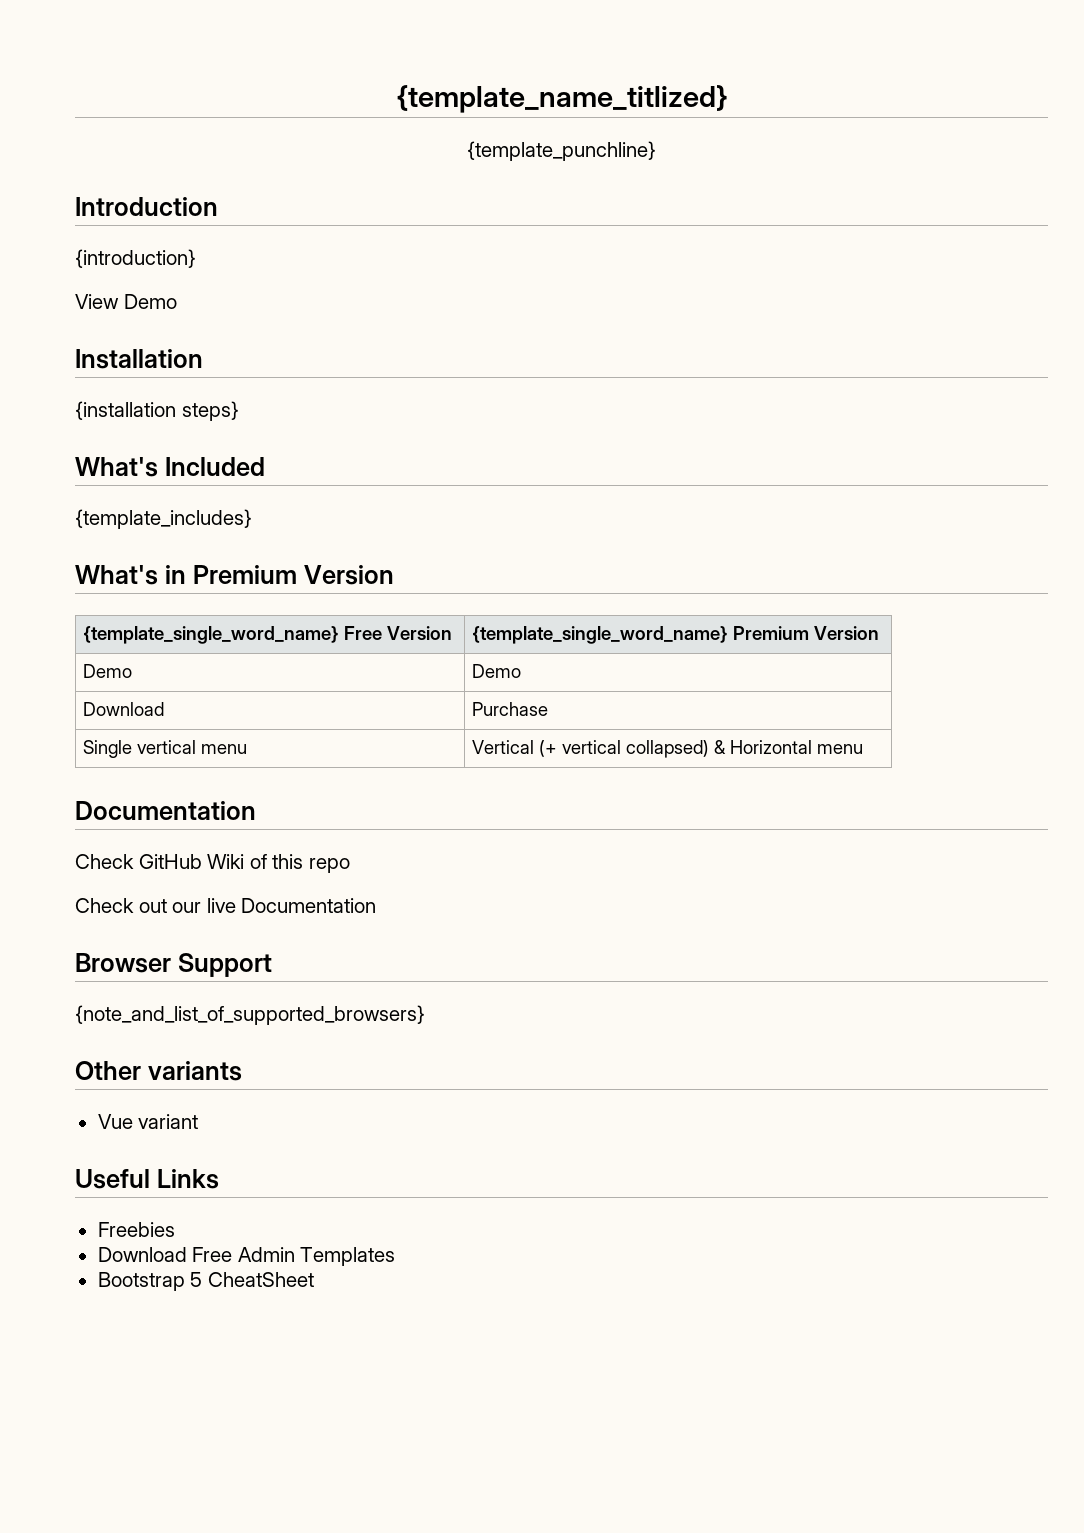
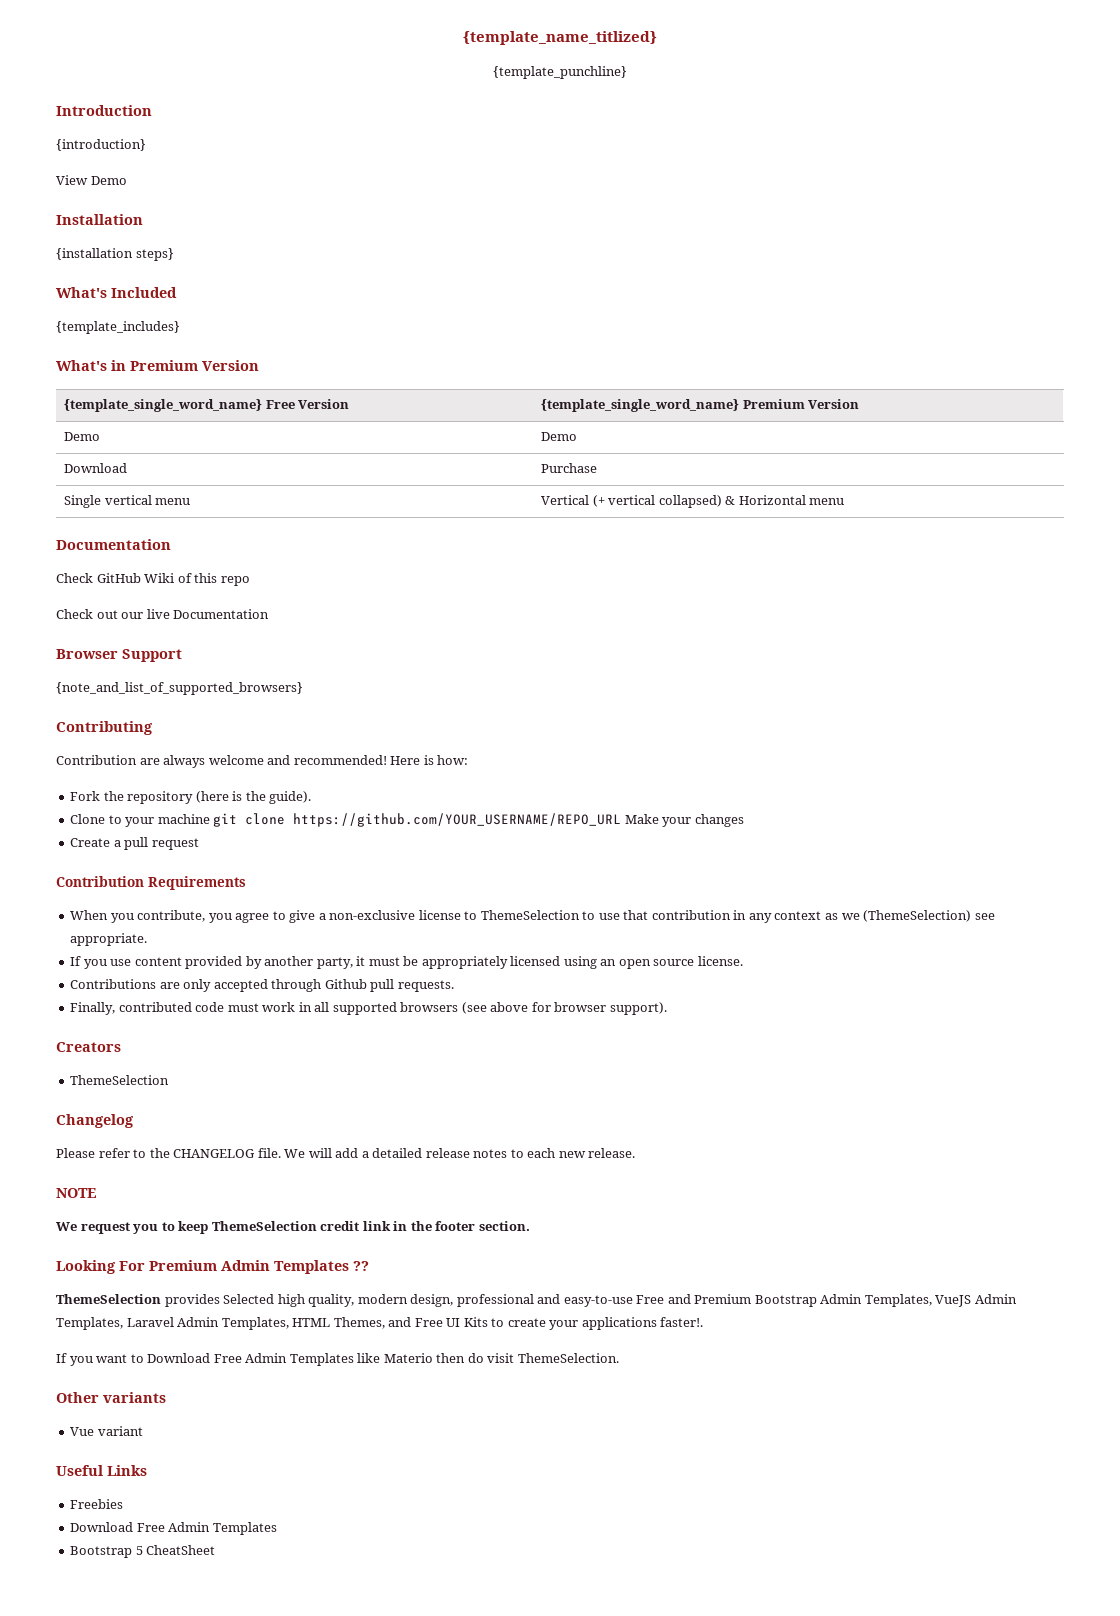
(425, 1015) none -> [56,721,153,735] [56,755,469,768] [70,791,312,804] [70,813,744,827] [70,837,199,850] [56,876,246,890] [70,910,995,923] [70,933,148,946] [70,956,743,969] [70,979,454,992] [70,1002,667,1015] [56,1042,121,1052] [70,1075,170,1085] [56,1114,134,1128] [56,1148,636,1158] [56,1188,96,1198] [56,1221,530,1234] [56,1260,369,1274] [56,1294,1017,1307] [56,1317,704,1330] [56,1353,619,1366] // Contributing // Contribution are always welcome and recommended! Here is how: // Fork the repository (here is the guide). // Clone to your machine git clone https://github.com/YOUR_USERNAME/REPO_URL Make your changes // Create a pull request // Contribution Requirements // When you contribute, you agree to give a non-exclusive license to ThemeSelection to use that contribution in any context as we (ThemeSelection) see appropriate. // If you use content provided by another party, it must be appropriately licensed using an open source license. // Contributions are only accepted through Github pull requests. // Finally, contributed code must work in all supported browsers (see above for browser support). // Creators // ThemeSelection // Changelog // Please refer to the CHANGELOG file. We will add a detailed release notes to each new release. // NOTE // We request you to keep ThemeSelection credit link in the footer section. // Looking For Premium Admin Templates ?? // ThemeSelection provides Selected high quality, modern design, professional and easy-to-use Free and Premium Bootstrap Admin Templates, VueJS Admin Templates, Laravel Admin Templates, HTML Themes, and Free UI Kits to create your applications faster!. // If you want to Download Free Admin Templates like Materio then do visit ThemeSelection.

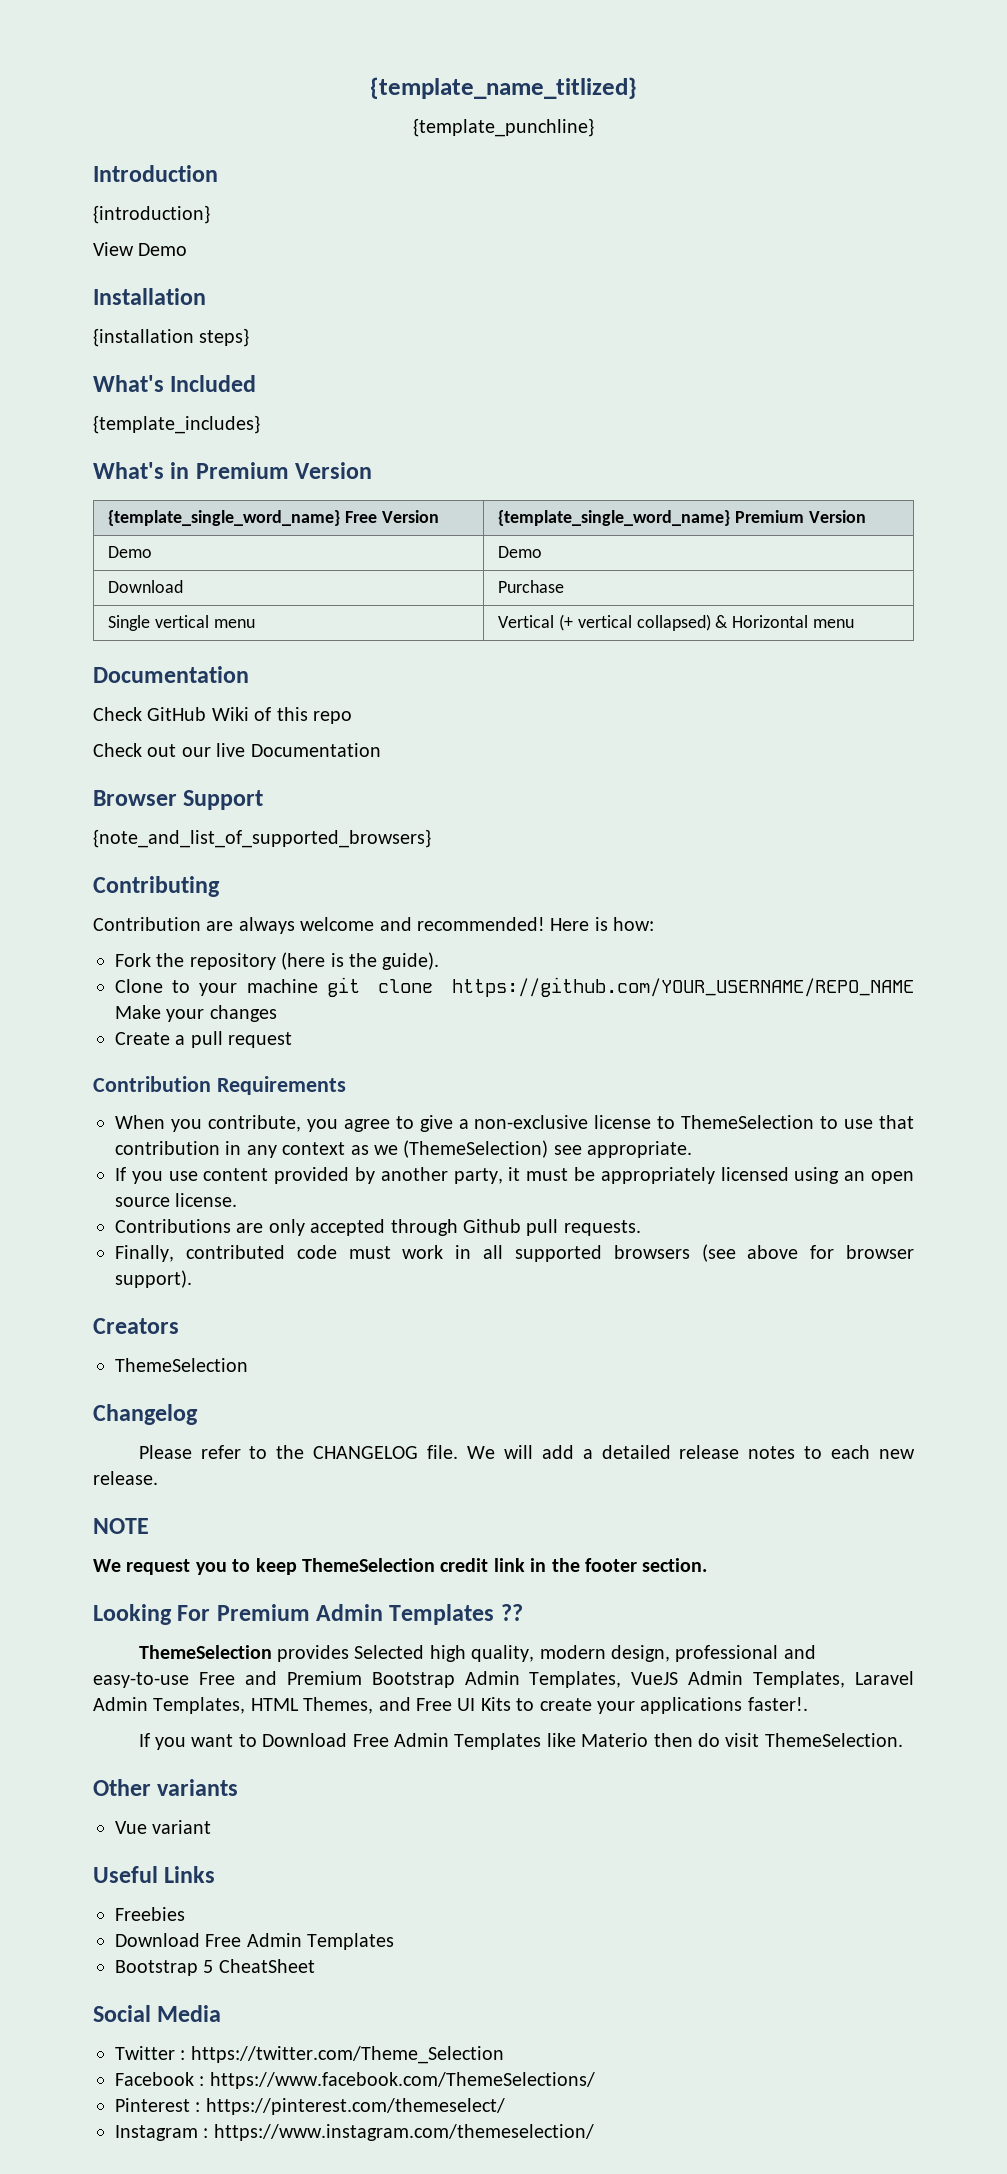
[293,813,622,827] https://github.com/YOUR_USERNAME/REPO_URL -> [451,977,914,997] https://github.com/YOUR_USERNAME/REPO_NAME
(216, 1550) none -> [93,2005,222,2022] [115,2046,504,2064] [115,2072,595,2089] [115,2098,505,2115] [115,2124,594,2141] // Social Media // Twitter : https://twitter.com/Theme_Selection // Facebook : https://www.facebook.com/ThemeSelections/ // Pinterest : https://pinterest.com/themeselect/ // Instagram : https://www.instagram.com/themeselection/

